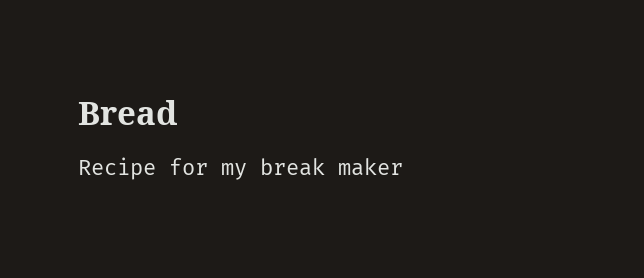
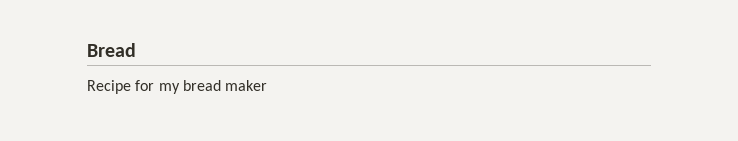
[260,158,325,176] break -> [182,80,221,91] bread

